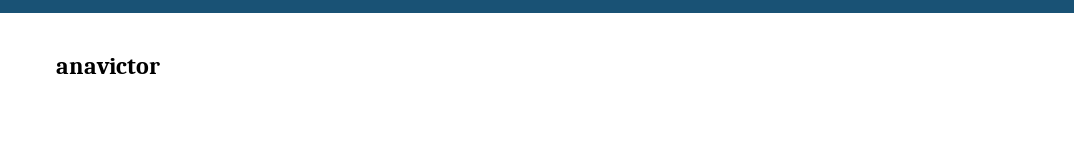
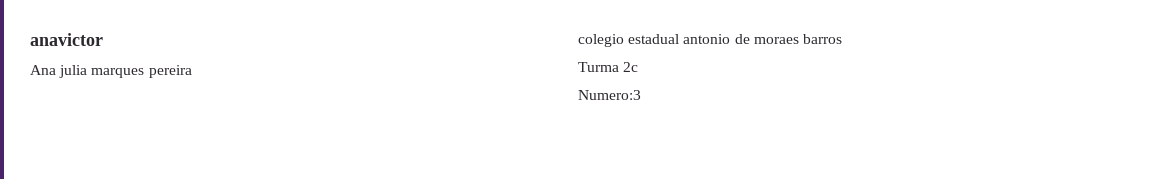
(160, 66) none -> [30,65,192,78] [578,34,842,47] [578,62,639,72] [578,90,641,100] // Ana julia marques pereira // colegio estadual antonio de moraes barros // Turma 2c // Numero:3

